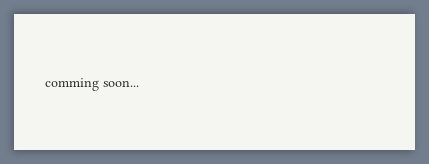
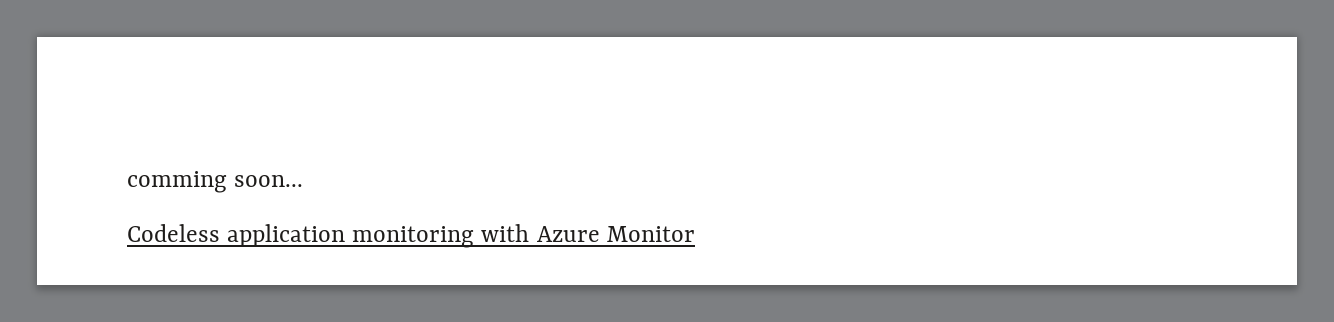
(139, 83) none -> [127,224,695,248] // Codeless application monitoring with Azure Monitor

